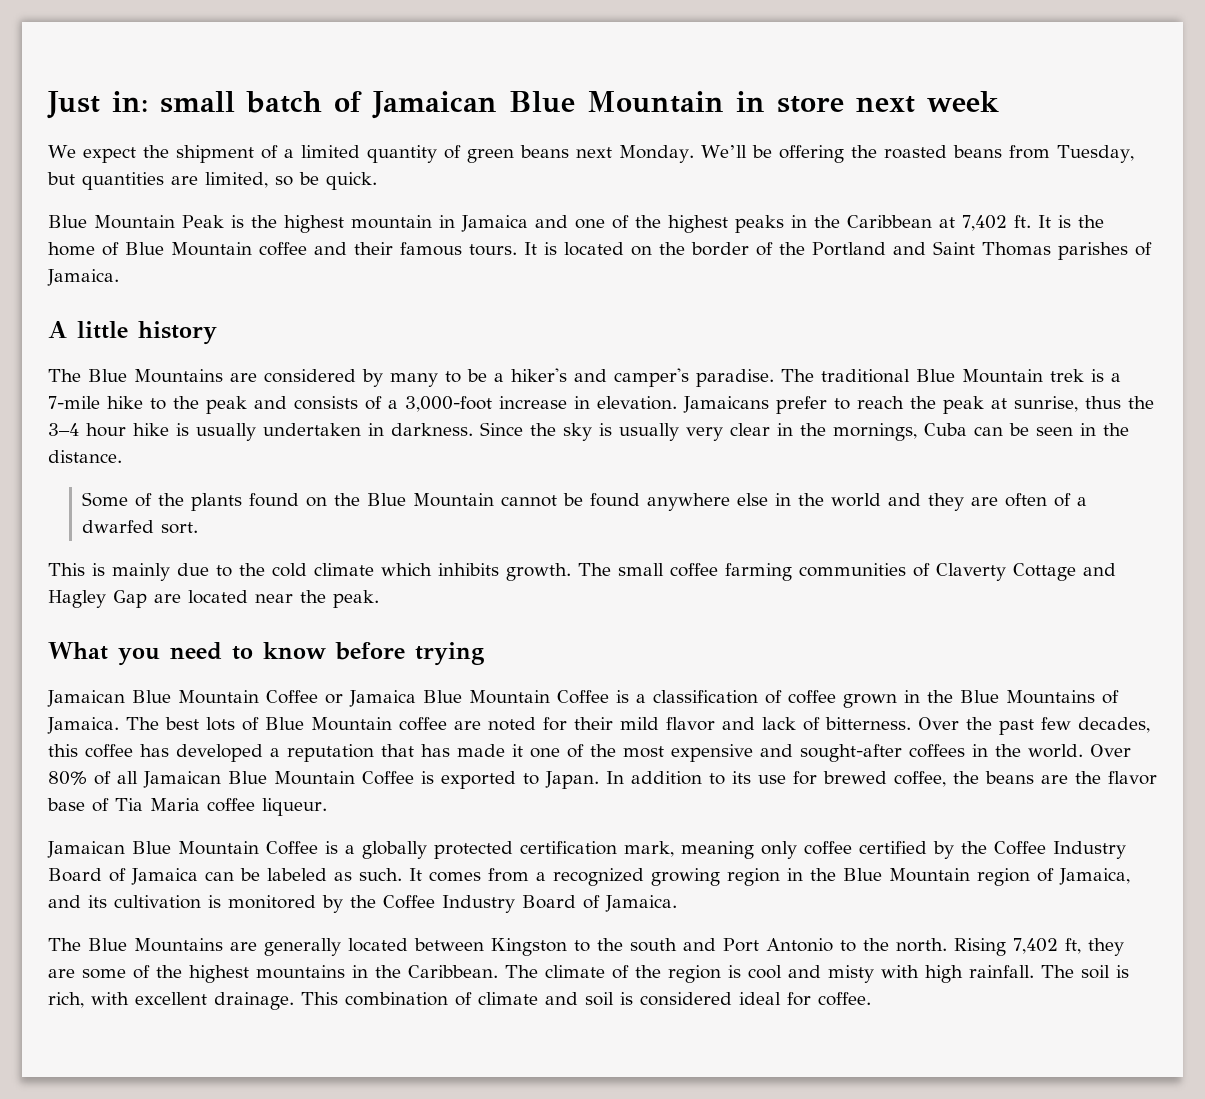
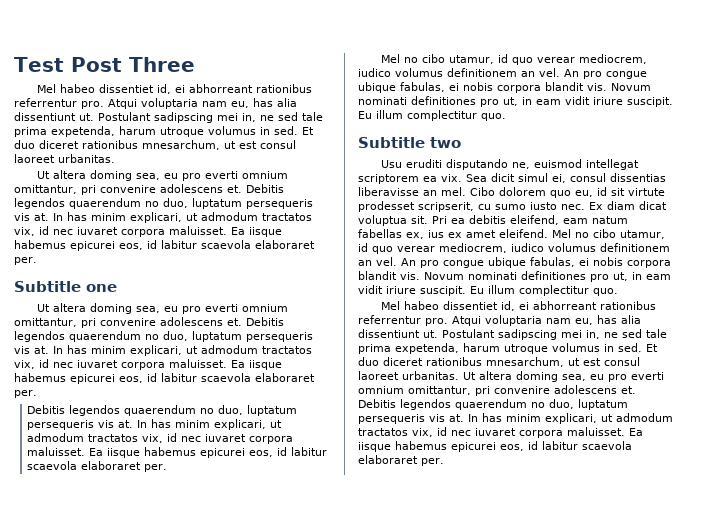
[47,91,999,119] [48,145,1134,163] [47,172,377,190] [48,215,1104,233] [48,241,1152,260] [47,269,119,286] [48,321,217,345] [48,368,1121,387] [48,396,1154,414] [48,422,1129,441] [48,450,122,463] [82,492,1088,511] [82,520,199,534] [48,563,1116,581] [48,590,379,608] [48,642,484,666] [47,690,1119,708] [47,717,1150,735] [48,744,1131,762] [48,771,1157,789] [47,798,327,816] [47,841,1126,859] [48,868,1130,886] [48,895,677,913] [48,938,1124,956] [48,965,1129,983] [48,992,871,1010] Just in: small batch of Jamaican Blue Mountain in store next week // We expect the shipment of a limited quantity of green beans next Monday. We’ll be offering the roasted beans from Tuesday, but quantities are limited, so be quick. // Blue Mountain Peak is the highest mountain in Jamaica and one of the highest peaks in the Caribbean at 7,402 ft. It is the home of Blue Mountain coffee and their famous tours. It is located on the border of the Portland and Saint Thomas parishes of Jamaica. // A little history // The Blue Mountains are considered by many to be a hiker's and camper's paradise. The traditional Blue Mountain trek is a 7-mile hike to the peak and consists of a 3,000-foot increase in elevation. Jamaicans prefer to reach the peak at sunrise, thus the 3–4 hour hike is usually undertaken in darkness. Since the sky is usually very clear in the mornings, Cuba can be seen in the distance. // Some of the plants found on the Blue Mountain cannot be found anywhere else in the world and they are often of a dwarfed sort. // This is mainly due to the cold climate which inhibits growth. The small coffee farming communities of Claverty Cottage and Hagley Gap are located near the peak. // What you need to know before trying // Jamaican Blue Mountain Coffee or Jamaica Blue Mountain Coffee is a classification of coffee grown in the Blue Mountains of Jamaica. The best lots of Blue Mountain coffee are noted for their mild flavor and lack of bitterness. Over the past few decades, this coffee has developed a reputation that has made it one of the most expensive and sought-after coffees in the world. Over 80% of all Jamaican Blue Mountain Coffee is exported to Japan. In addition to its use for brewed coffee, the beans are the flavor base of Tia Maria coffee liqueur. // Jamaican Blue Mountain Coffee is a globally protected certification mark, meaning only coffee certified by the Coffee Industry Board of Jamaica can be labeled as such. It comes from a recognized growing region in the Blue Mountain region of Jamaica, and its cultivation is monitored by the Coffee Industry Board of Jamaica. // The Blue Mountains are generally located between Kingston to the south and Port Antonio to the north. Rising 7,402 ft, they are some of the highest mountains in the Caribbean. The climate of the region is cool and misty with high rainfall. The soil is rich, with excellent drainage. This combination of climate and soil is considered ideal for coffee. -> [14,57,195,72] [37,84,313,94] [14,98,297,109] [14,112,323,123] [14,126,314,137] [14,140,296,150] [14,154,115,163] [37,170,289,181] [14,184,284,195] [14,198,313,209] [14,212,312,223] [14,226,282,237] [14,240,315,251] [14,257,37,265] [14,281,117,292] [37,303,289,314] [14,317,284,328] [14,331,313,342] [14,345,312,356] [14,359,282,370] [14,373,315,384] [14,390,37,398] [27,405,298,416] [27,419,283,430] [27,433,294,444] [27,447,328,458] [27,461,168,472] [381,54,648,65] [358,68,647,79] [358,82,651,93] [358,96,673,107] [358,110,506,121] [358,137,461,148] [381,159,640,170] [358,173,666,184] [358,187,665,198] [358,201,667,212] [358,215,628,226] [358,229,665,239] [358,243,670,254] [358,257,671,268] [358,271,671,282] [358,285,618,296] [381,301,657,311] [358,315,641,326] [358,329,667,340] [358,343,658,354] [358,357,640,367] [358,371,664,382] [358,385,636,396] [358,399,628,410] [358,413,673,424] [358,427,643,438] [358,441,632,452] [358,455,444,466] Test Post Three // Mel habeo dissentiet id, ei abhorreant rationibus referrentur pro. Atqui voluptaria nam eu, has alia dissentiunt ut. Postulant sadipscing mei in, ne sed tale prima expetenda, harum utroque volumus in sed. Et duo diceret rationibus mnesarchum, ut est consul laoreet urbanitas. // Ut altera doming sea, eu pro everti omnium omittantur, pri convenire adolescens et. Debitis legendos quaerendum no duo, luptatum persequeris vis at. In has minim explicari, ut admodum tractatos vix, id nec iuvaret corpora maluisset. Ea iisque habemus epicurei eos, id labitur scaevola elaboraret per. // Subtitle one // Ut altera doming sea, eu pro everti omnium omittantur, pri convenire adolescens et. Debitis legendos quaerendum no duo, luptatum persequeris vis at. In has minim explicari, ut admodum tractatos vix, id nec iuvaret corpora maluisset. Ea iisque habemus epicurei eos, id labitur scaevola elaboraret per. // Debitis legendos quaerendum no duo, luptatum persequeris vis at. In has minim explicari, ut admodum tractatos vix, id nec iuvaret corpora maluisset. Ea iisque habemus epicurei eos, id labitur scaevola elaboraret per. // Mel no cibo utamur, id quo verear mediocrem, iudico volumus definitionem an vel. An pro congue ubique fabulas, ei nobis corpora blandit vis. Novum nominati definitiones pro ut, in eam vidit iriure suscipit. Eu illum complectitur quo. // Subtitle two // Usu eruditi disputando ne, euismod intellegat scriptorem ea vix. Sea dicit simul ei, consul dissentias liberavisse an mel. Cibo dolorem quo eu, id sit virtute prodesset scripserit, cu sumo iusto nec. Ex diam dicat voluptua sit. Pri ea debitis eleifend, eam natum fabellas ex, ius ex amet eleifend. Mel no cibo utamur, id quo verear mediocrem, iudico volumus definitionem an vel. An pro congue ubique fabulas, ei nobis corpora blandit vis. Novum nominati definitiones pro ut, in eam vidit iriure suscipit. Eu illum complectitur quo. // Mel habeo dissentiet id, ei abhorreant rationibus referrentur pro. Atqui voluptaria nam eu, has alia dissentiunt ut. Postulant sadipscing mei in, ne sed tale prima expetenda, harum utroque volumus in sed. Et duo diceret rationibus mnesarchum, ut est consul laoreet urbanitas. Ut altera doming sea, eu pro everti omnium omittantur, pri convenire adolescens et. Debitis legendos quaerendum no duo, luptatum persequeris vis at. In has minim explicari, ut admodum tractatos vix, id nec iuvaret corpora maluisset. Ea iisque habemus epicurei eos, id labitur scaevola elaboraret per.

